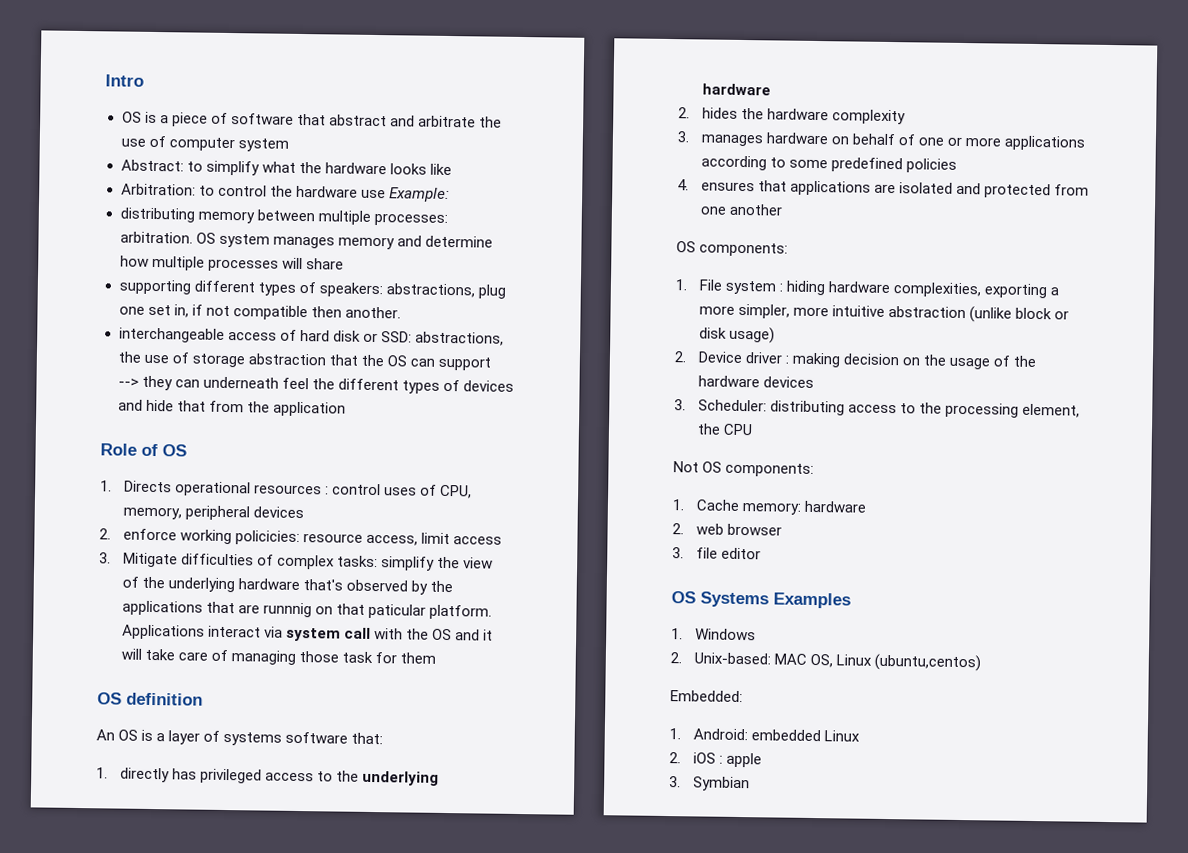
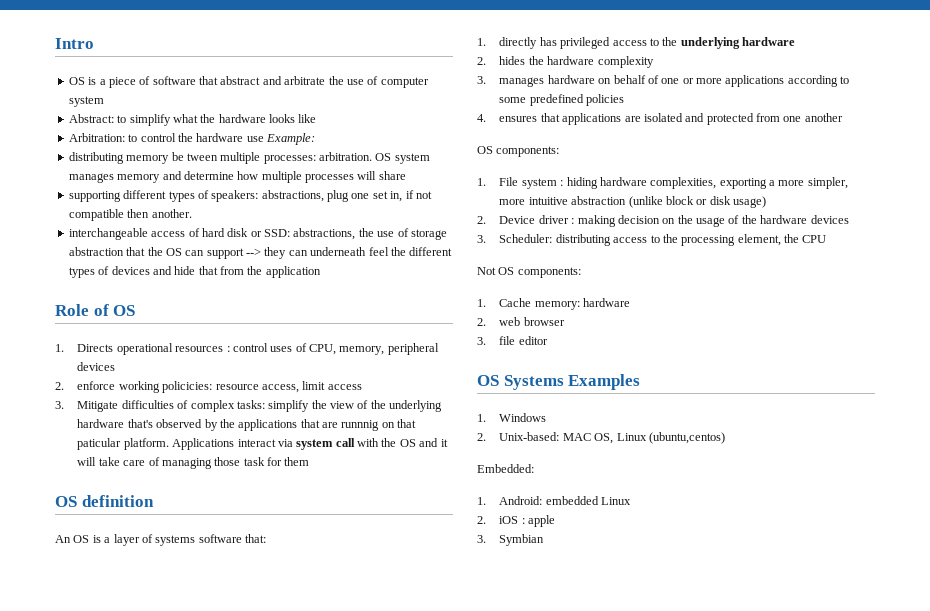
[256,209,315,222] between -> [171,152,218,161] be tween

